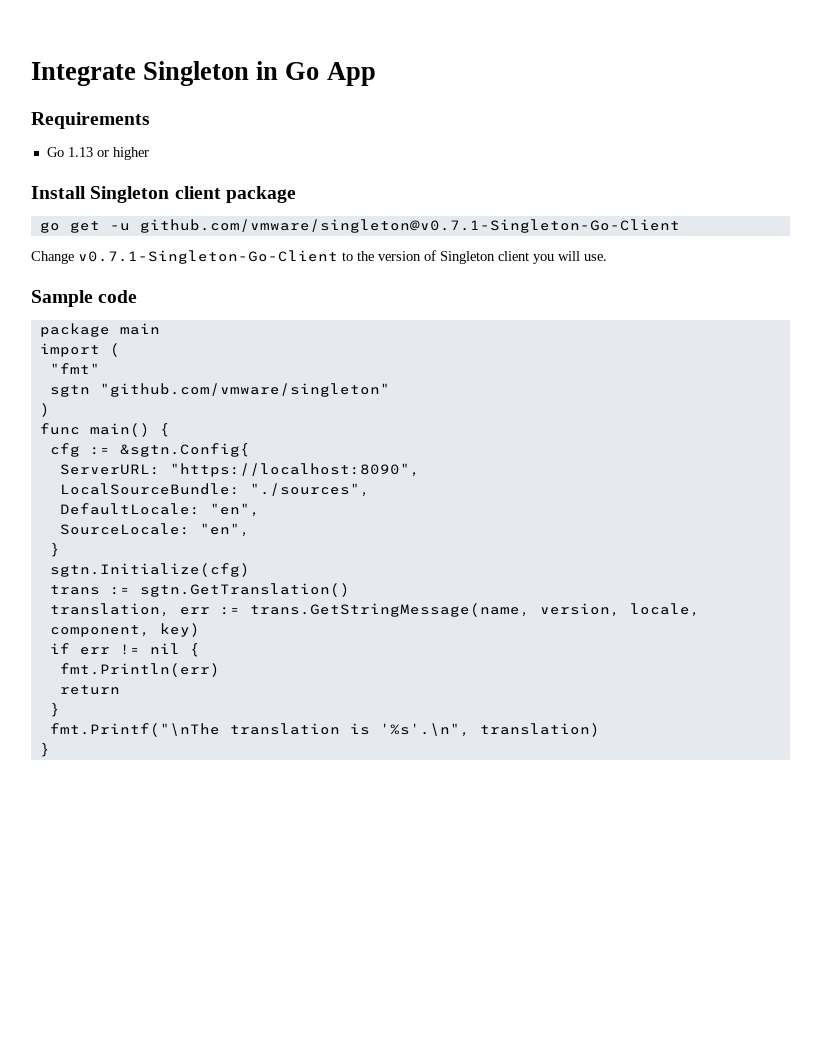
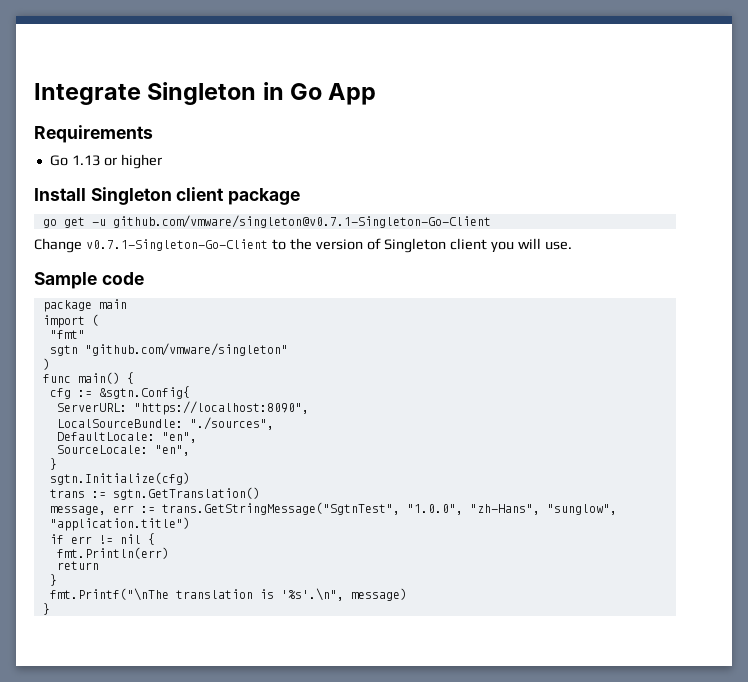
[49,603,170,617] translation, -> [49,506,106,515] message,
[249,603,700,617] [49,623,200,637] trans.GetStringMessage(name, version, locale, component, key) -> [161,502,617,515] [49,517,190,531] trans.GetStringMessage("SgtnTest", "1.0.0", "zh-Hans", "sunglow", "application.title")
[479,723,600,737] translation) -> [350,588,407,601] message)

